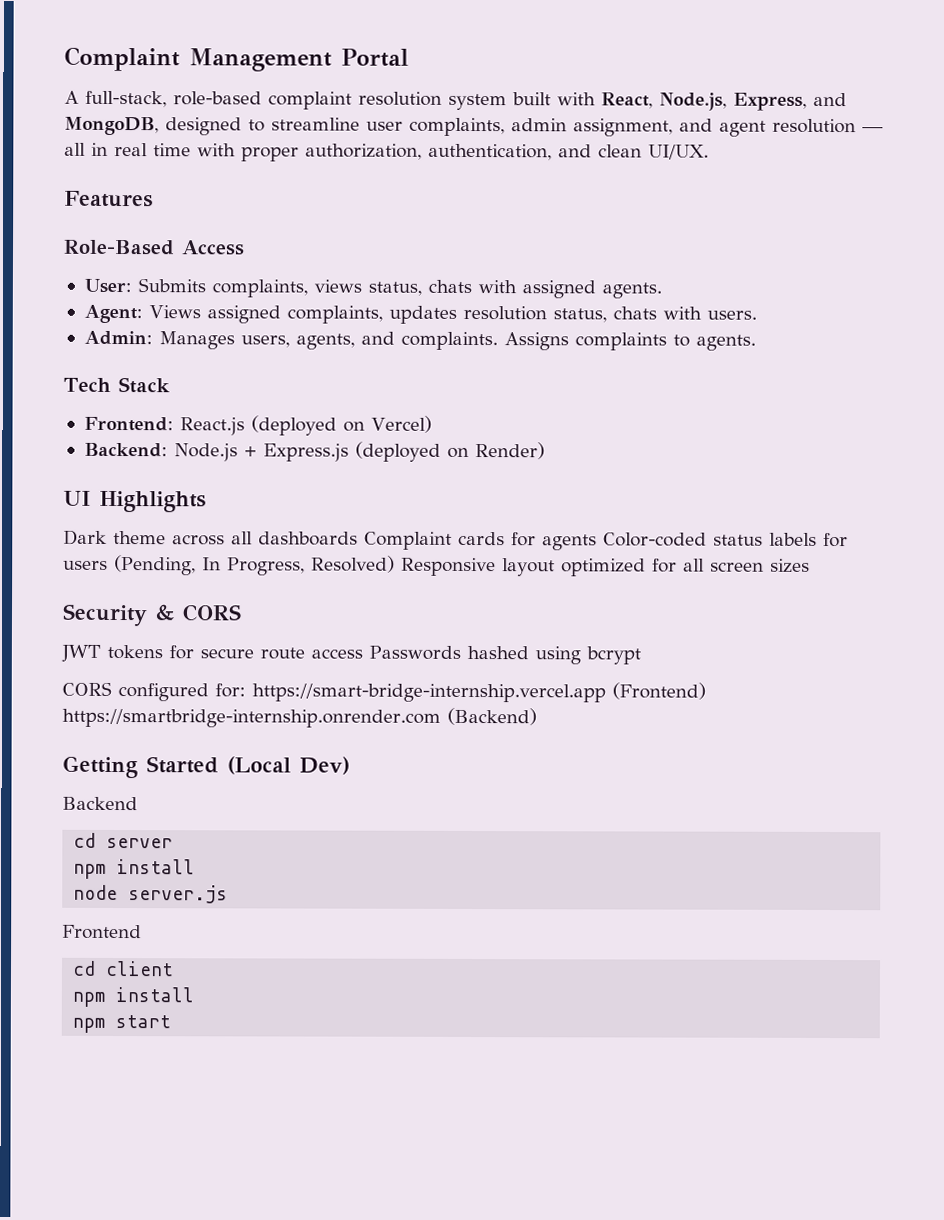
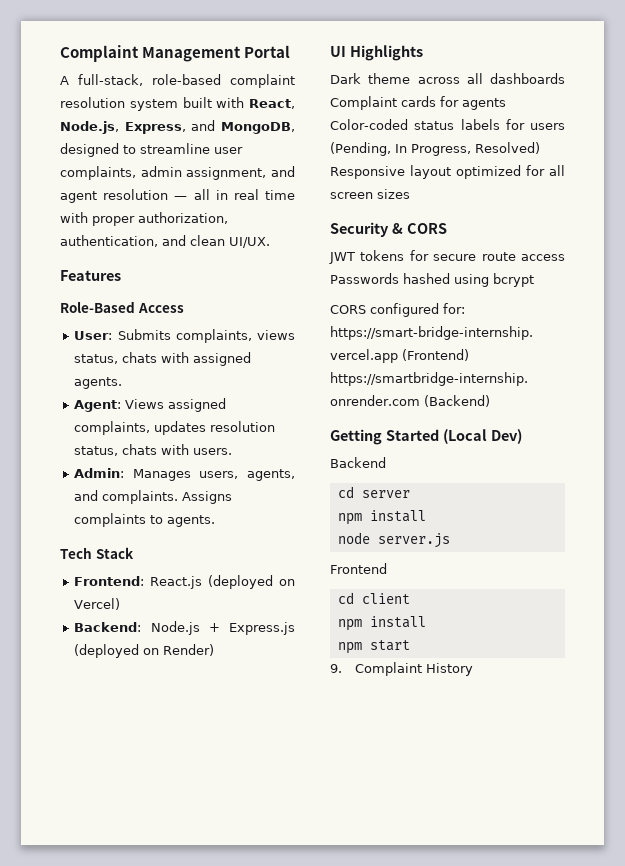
(172, 1022) none -> [330,662,473,676] // 9. Complaint History

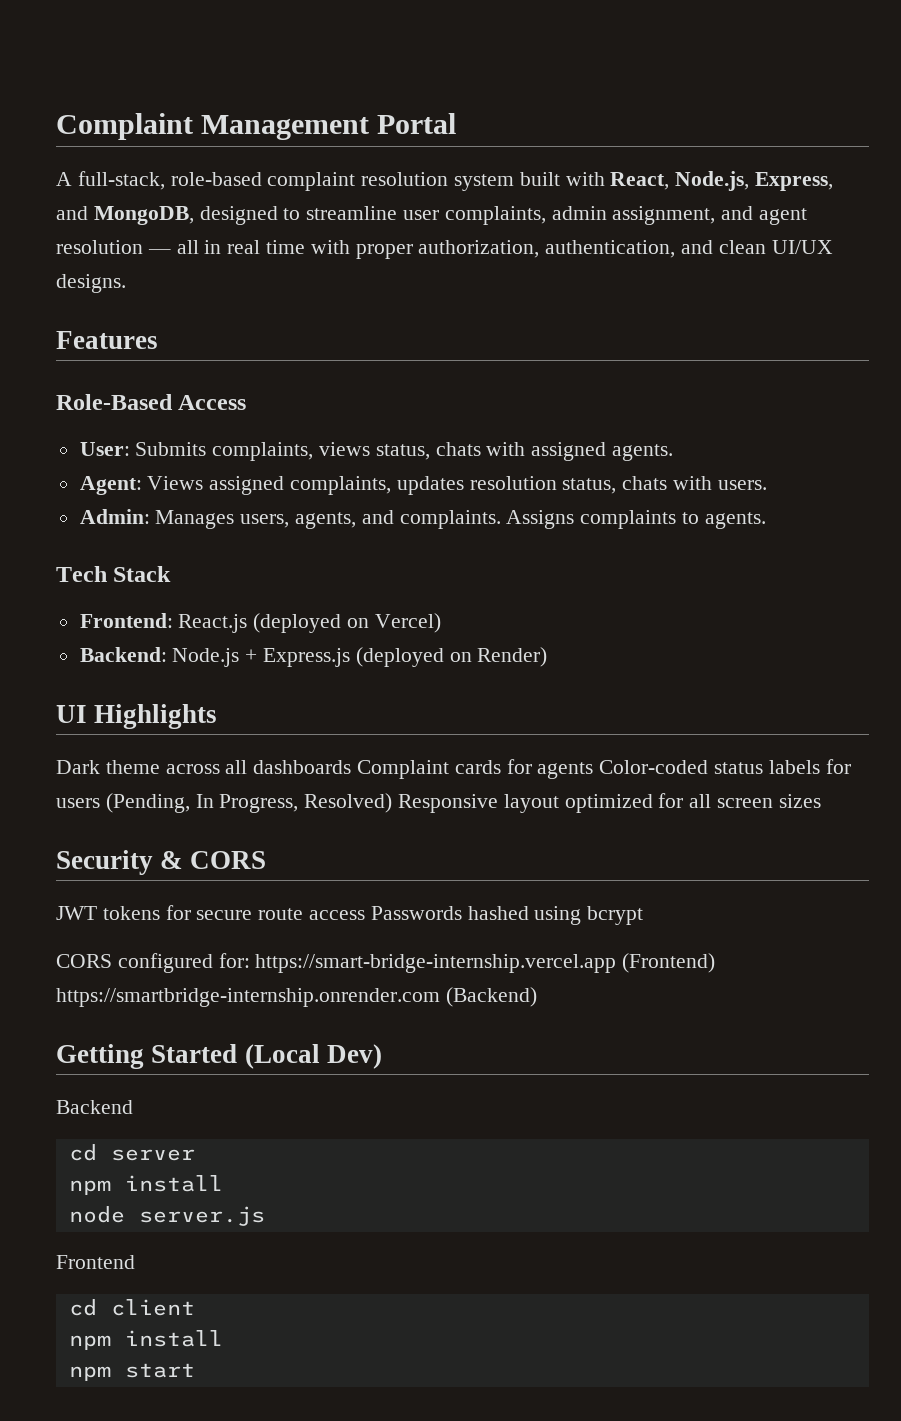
[229,237,270,248] UI/UX. -> [771,240,833,254] [56,274,126,293] UI/UX designs.
[330,662,473,676] // 9. Complaint History -> (195, 1370) none

